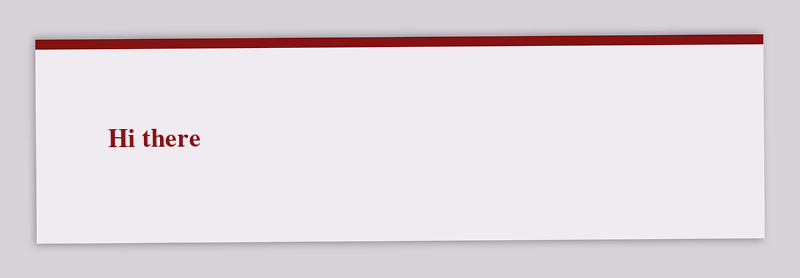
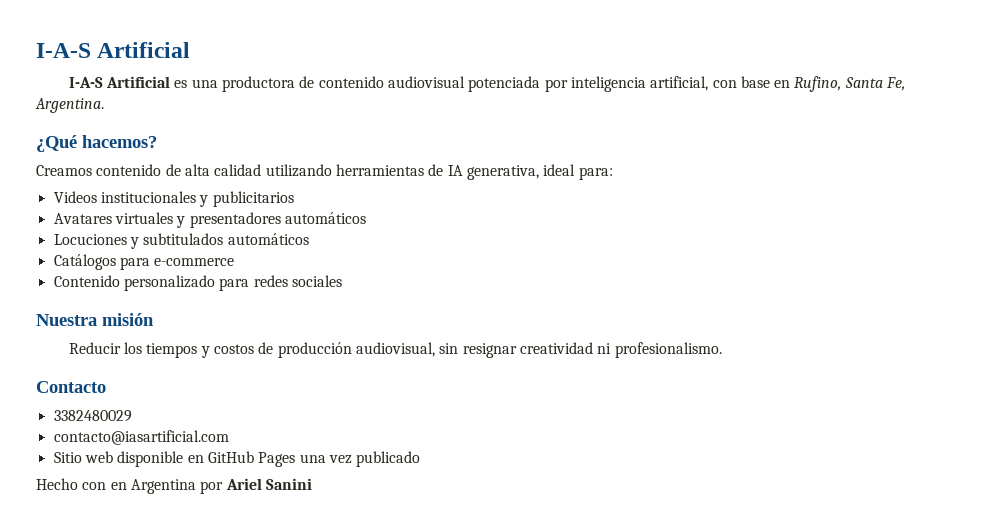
[107,128,203,148] Hi there -> [36,42,191,58] [68,76,906,92] [35,98,104,113] [36,135,157,152] [36,164,613,180] [53,191,294,207] [53,212,366,228] [53,233,309,249] [53,254,235,270] [53,275,342,291] [36,313,154,326] [68,342,722,358] [36,381,106,393] [53,410,132,422] [53,430,229,445] [53,451,421,467] [36,478,312,494] I-A-S Artificial // I-A-S Artificial es una productora de contenido audiovisual potenciada por inteligencia artificial, con base en Rufino, Santa Fe, Argentina. // ¿Qué hacemos? // Creamos contenido de alta calidad utilizando herramientas de IA generativa, ideal para: // Videos institucionales y publicitarios // Avatares virtuales y presentadores automáticos // Locuciones y subtitulados automáticos // Catálogos para e-commerce // Contenido personalizado para redes sociales // Nuestra misión // Reducir los tiempos y costos de producción audiovisual, sin resignar creatividad ni profesionalismo. // Contacto // 3382480029 // contacto@iasartificial.com // Sitio web disponible en GitHub Pages una vez publicado // Hecho con en Argentina por Ariel Sanini

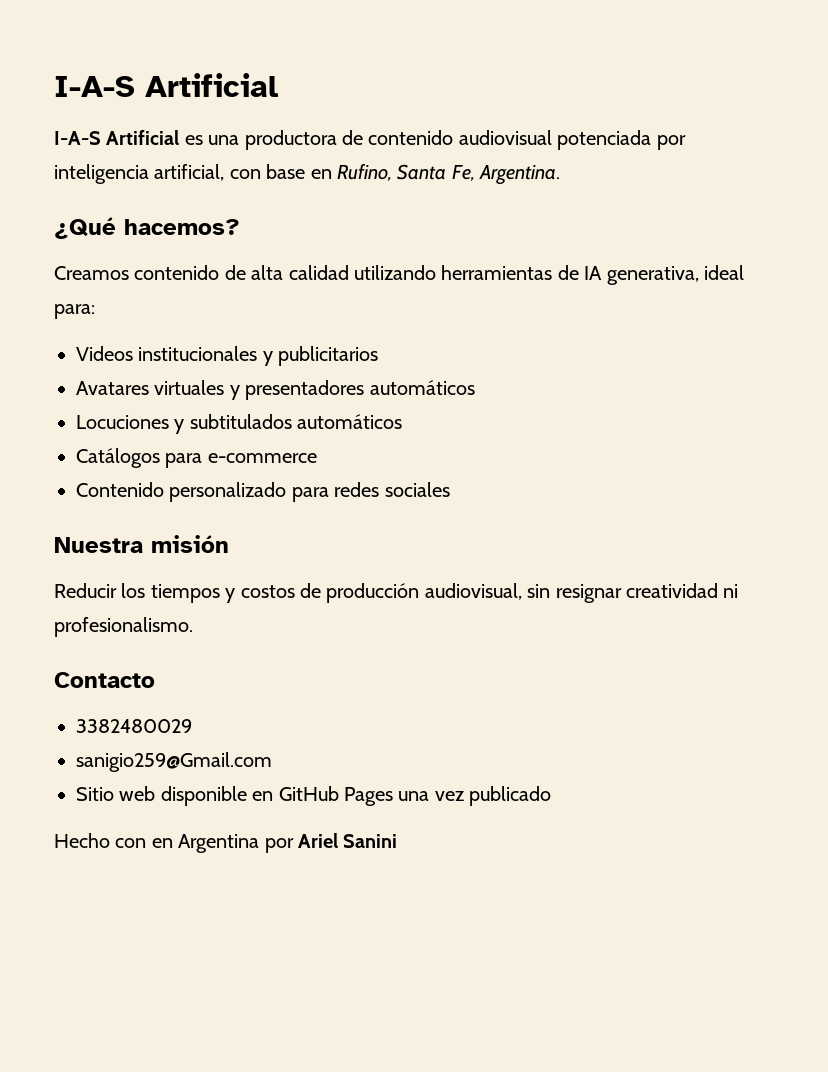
[53,430,229,445] contacto@iasartificial.com -> [76,752,272,772] sanigio259@Gmail.com

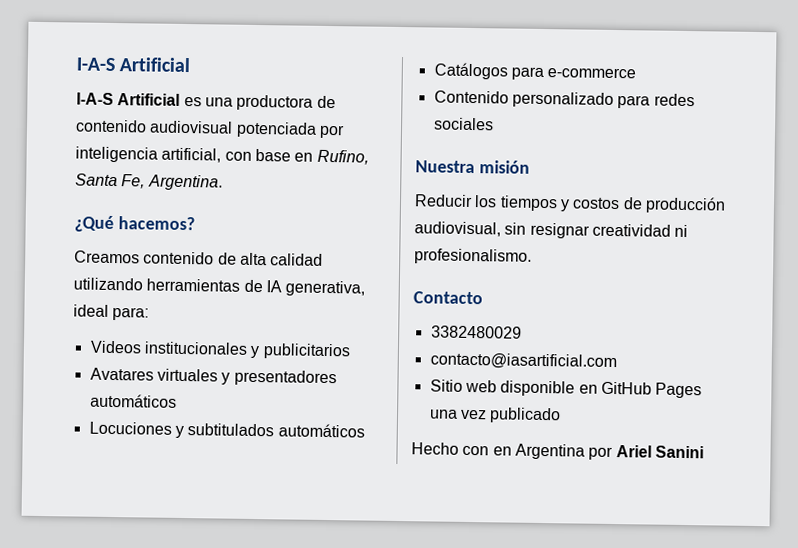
[76,752,272,772] sanigio259@Gmail.com -> [429,352,617,371] contacto@iasartificial.com

